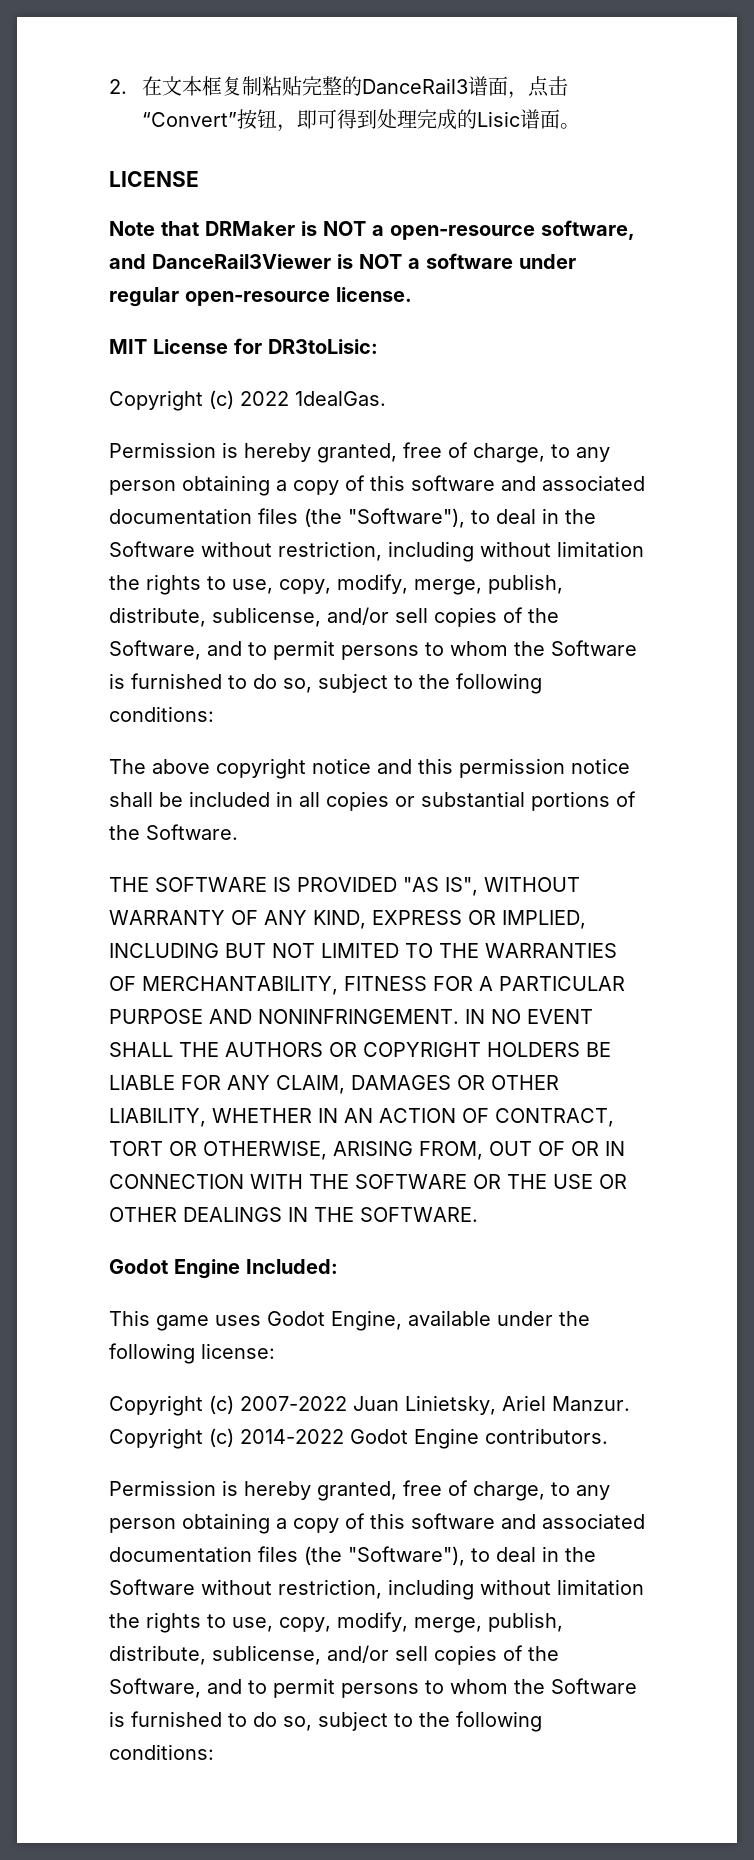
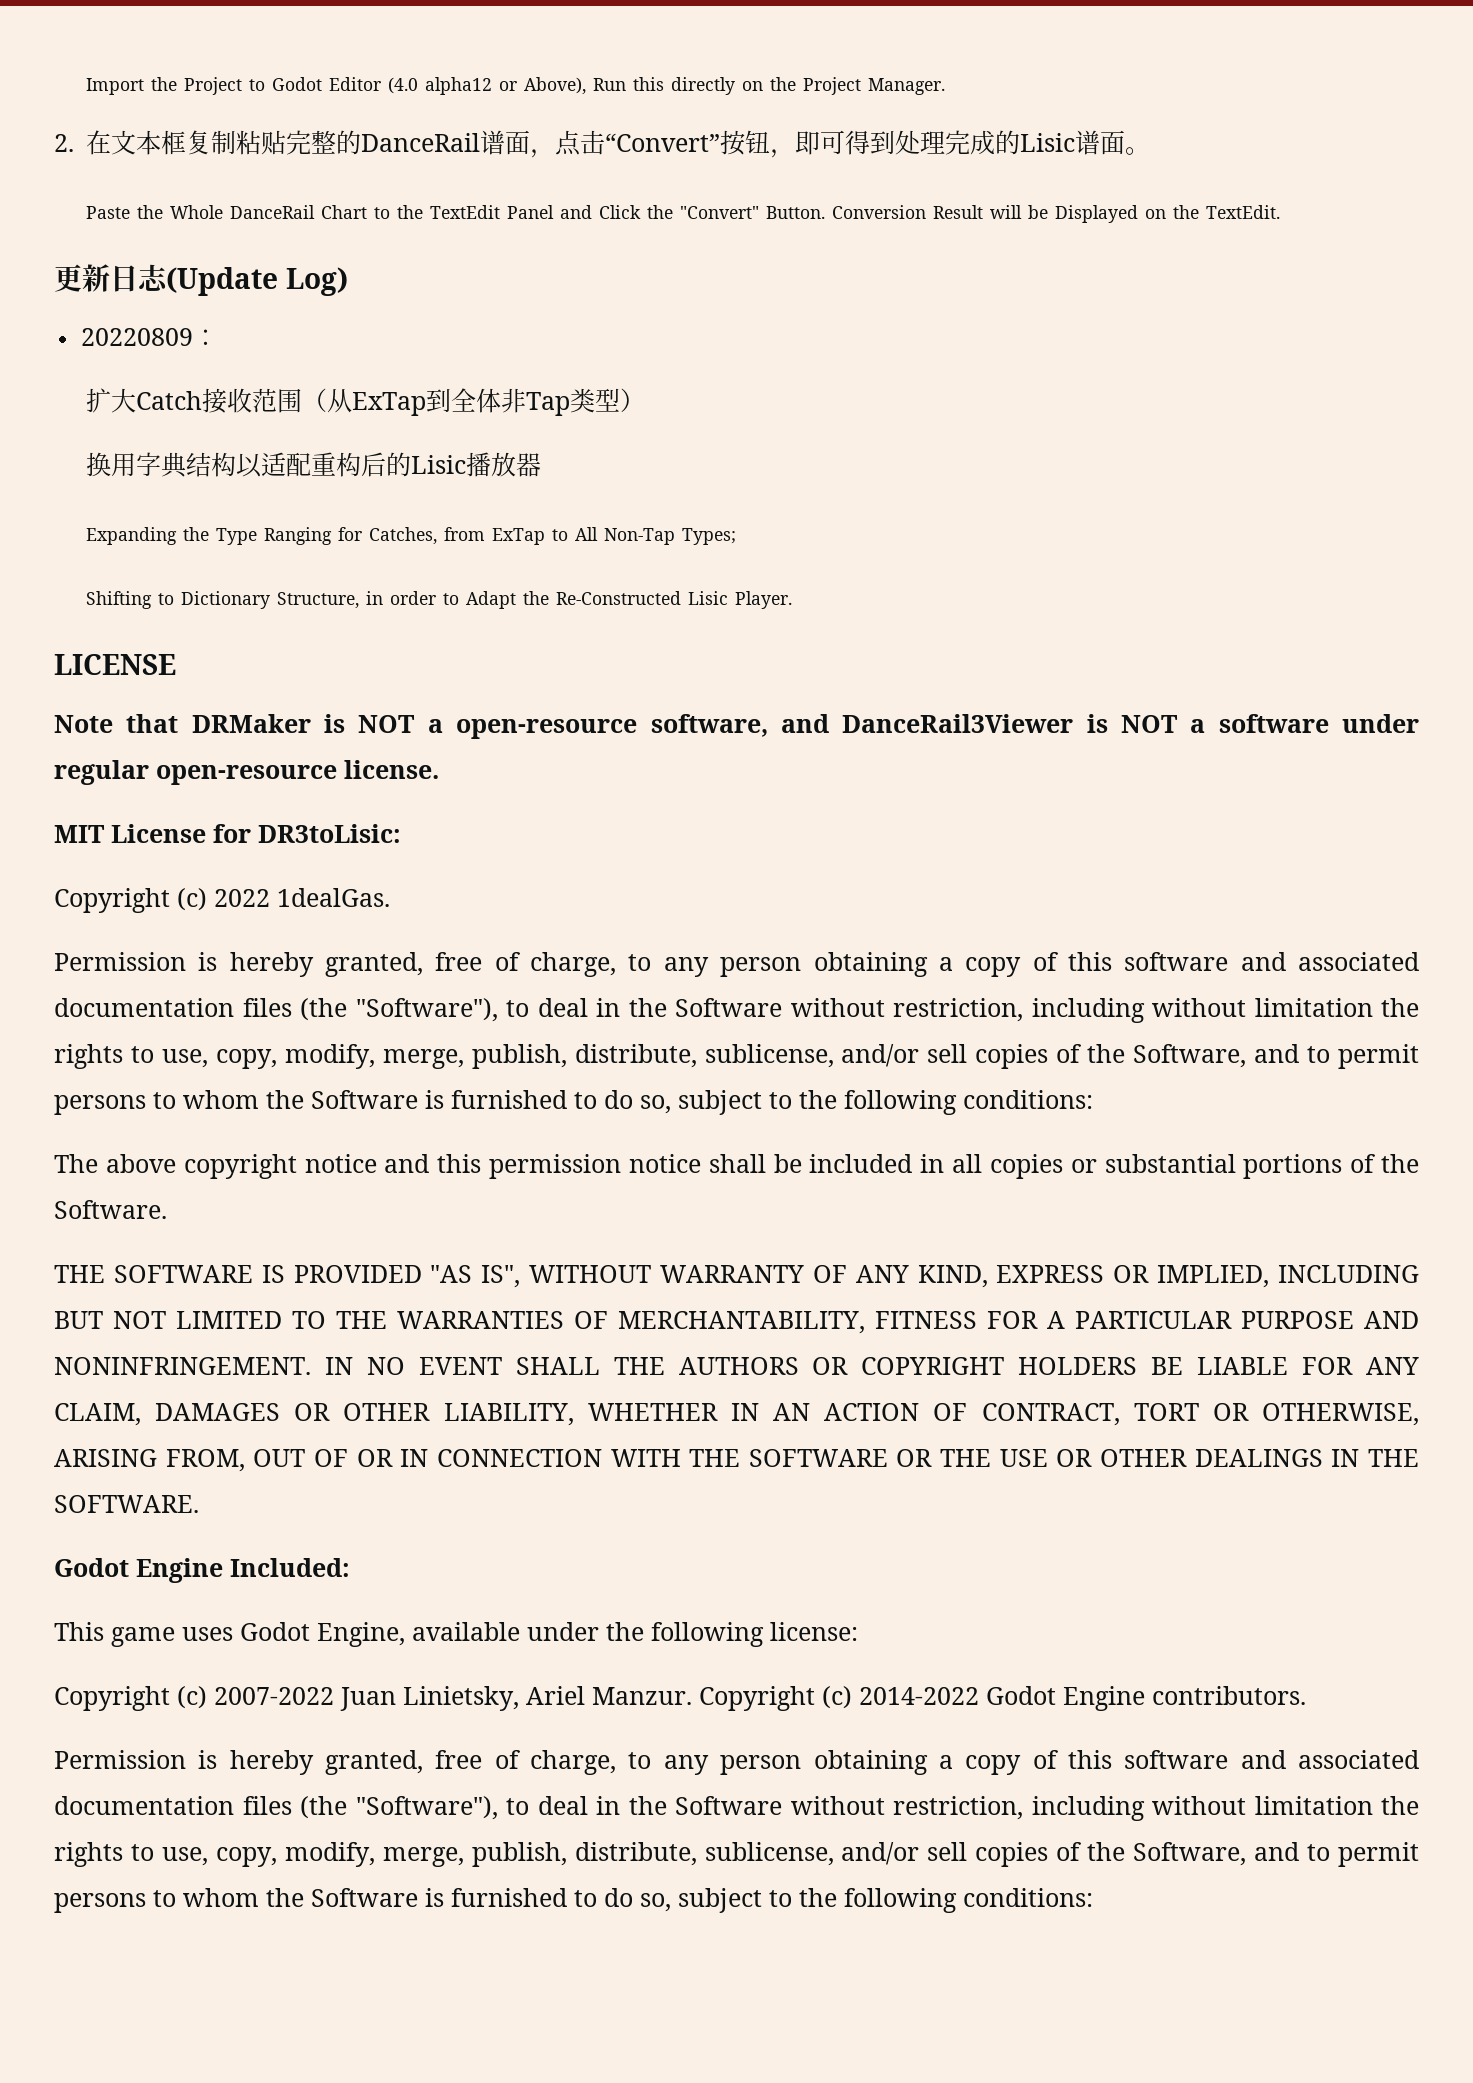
(109, 86) none -> [86,77,946,95] Import the Project to Godot Editor (4.0 alpha12 or Above), Run this directly on the Project Manager. //
[361,78,468,94] DanceRail3 -> [361,133,481,152] DanceRail
(580, 126) none -> [86,205,1281,223] [54,264,348,296] [81,328,219,346] [86,388,646,416] [86,452,542,478] [86,527,737,545] [86,591,793,609] // Paste the Whole DanceRail Chart to the TextEdit Panel and Click the "Convert" Button. Conversion Result will be Displayed on the TextEdit. // 更新日志(Update Log) // 20220809： // 扩大Catch接收范围（从ExTap到全体非Tap类型） // 换用字典结构以适配重构后的Lisic播放器 // Expanding the Type Ranging for Catches, from ExTap to All Non-Tap Types; // Shifting to Dictionary Structure, in order to Adapt the Re-Constructed Lisic Player.

